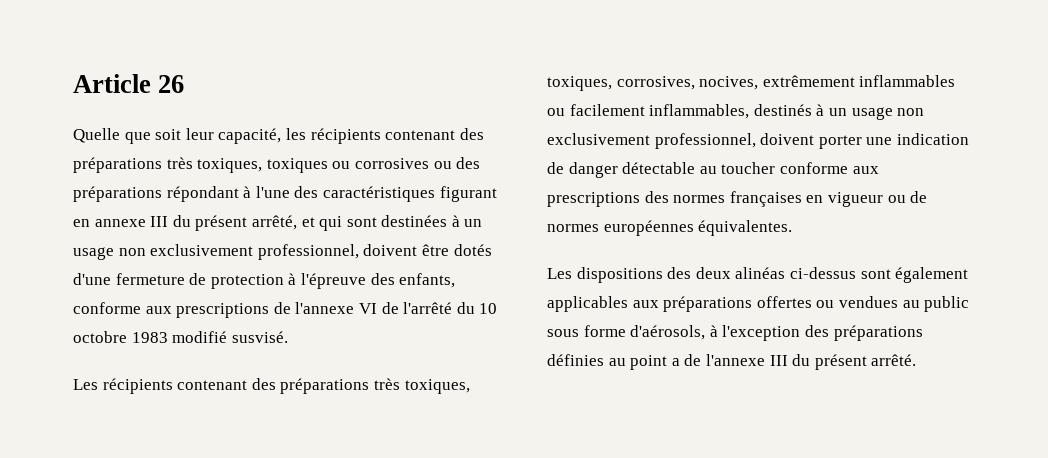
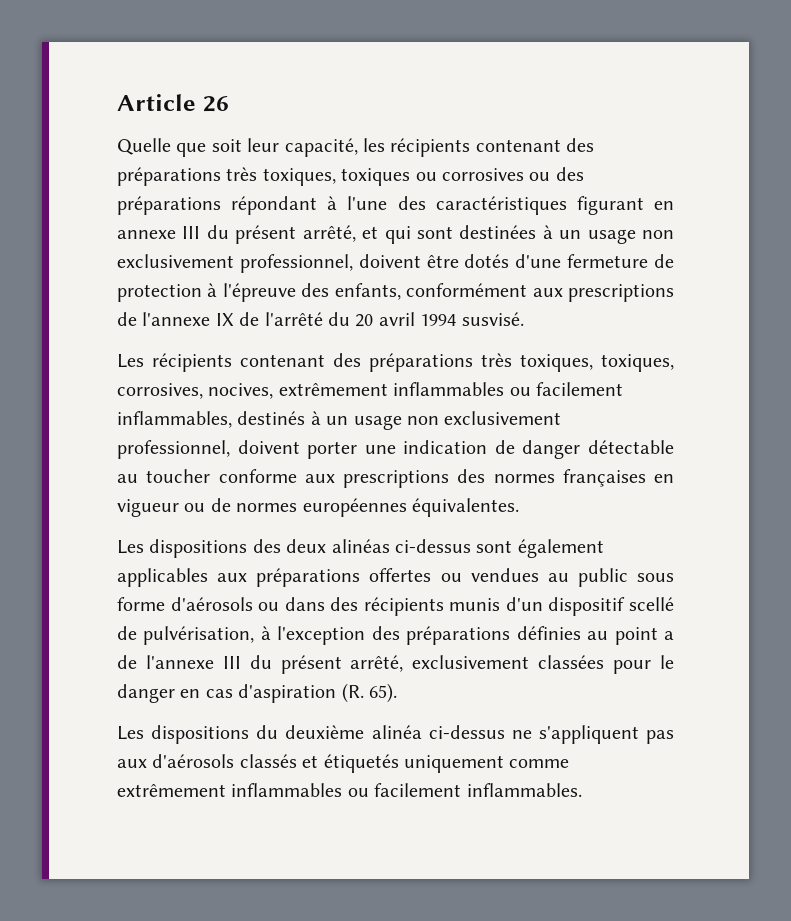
[73,302,141,314] conforme -> [406,283,528,297] conformément
[358,303,377,314] VI -> [215,313,234,326] IX
[479,303,498,314] [73,331,228,343] 10 octobre 1983 modifié -> [355,312,457,327] 20 avril 1994
[630,325,706,340] d'aérosols, -> [170,597,674,616] [117,626,255,645] d'aérosols ou dans des récipients munis d'un dispositif scellé de pulvérisation,
[871,354,917,366] arrêté. -> [350,655,675,674] [117,683,397,703] [117,725,674,744] [117,754,570,773] [117,783,582,797] arrêté, exclusivement classées pour le danger en cas d'aspiration (R. 65). // Les dispositions du deuxième alinéa ci-dessus ne s'appliquent pas aux d'aérosols classés et étiquetés uniquement comme extrêmement inflammables ou facilement inflammables.

